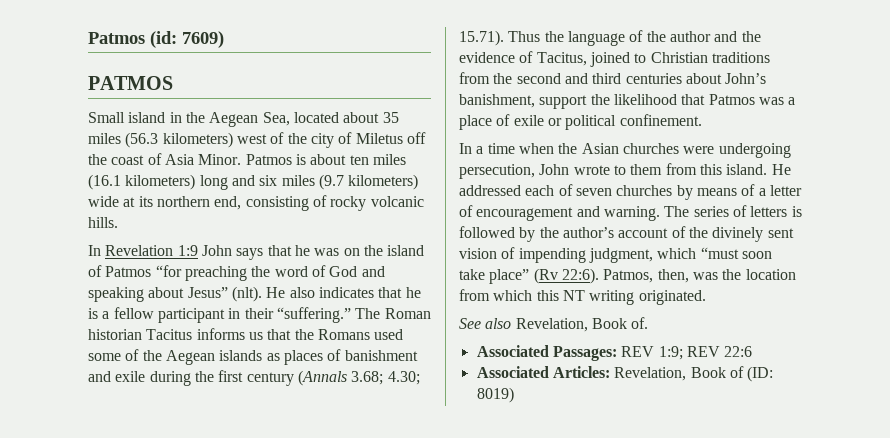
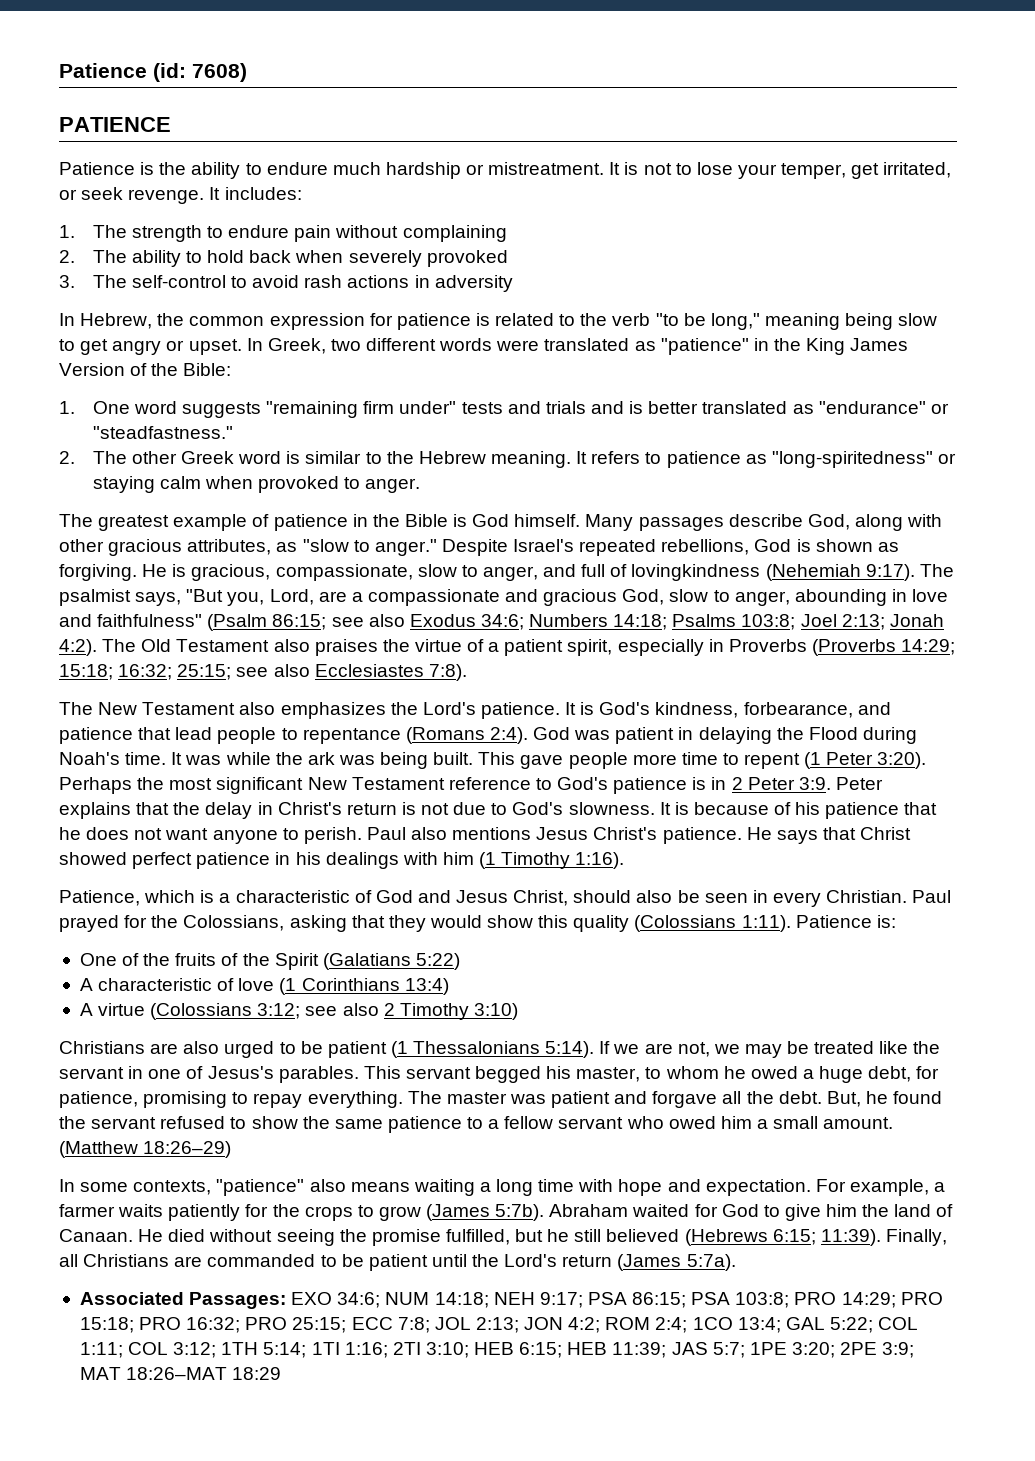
[88,31,224,48] [88,76,173,90] [88,112,399,127] [88,132,426,148] [88,153,406,165] [88,174,419,190] [88,195,424,211] [88,217,118,228] [88,245,425,260] [88,265,385,281] [88,286,421,302] [88,307,431,323] [88,328,404,340] [88,349,418,365] [88,370,420,386] [459,30,761,46] [459,51,770,67] [459,72,767,84] [459,94,796,109] [459,114,702,130] [459,143,791,158] [459,163,791,179] [459,184,802,200] [459,205,802,221] [459,226,794,242] [459,247,772,263] [459,268,796,284] [459,289,706,305] [459,317,649,332] [476,345,753,361] [476,366,774,382] [476,387,514,403] Patmos (id: 7609) // PATMOS // Small island in the Aegean Sea, located about 35 miles (56.3 kilometers) west of the city of Miletus off the coast of Asia Minor. Patmos is about ten miles (16.1 kilometers) long and six miles (9.7 kilometers) wide at its northern end, consisting of rocky volcanic hills. // In Revelation 1:9 John says that he was on the island of Patmos “for preaching the word of God and speaking about Jesus” (nlt). He also indicates that he is a fellow participant in their “suffering.” The Roman historian Tacitus informs us that the Romans used some of the Aegean islands as places of banishment and exile during the first century (Annals 3.68; 4.30; 15.71). Thus the language of the author and the evidence of Tacitus, joined to Christian traditions from the second and third centuries about John’s banishment, support the likelihood that Patmos was a place of exile or political confinement. // In a time when the Asian churches were undergoing persecution, John wrote to them from this island. He addressed each of seven churches by means of a letter of encouragement and warning. The series of letters is followed by the author’s account of the divinely sent vision of impending judgment, which “must soon take place” (Rv 22:6). Patmos, then, was the location from which this NT writing originated. // See also Revelation, Book of. // Associated Passages: REV 1:9; REV 22:6 // Associated Articles: Revelation, Book of (ID: 8019) -> [59,63,247,82] [59,117,171,132] [59,162,952,179] [59,187,302,204] [59,225,507,242] [59,250,508,267] [59,275,513,292] [59,313,938,330] [59,338,909,355] [59,363,232,376] [59,401,949,418] [92,426,233,439] [59,451,956,468] [92,476,421,493] [59,514,943,531] [59,539,899,556] [59,564,954,581] [59,589,949,606] [59,614,944,631] [59,639,956,656] [59,664,467,681] [59,702,891,719] [59,727,917,744] [59,752,927,769] [59,777,883,794] [59,802,938,819] [59,827,912,844] [59,852,625,869] [59,890,952,907] [59,915,896,932] [79,953,460,970] [79,978,449,995] [79,1003,518,1020] [59,1041,941,1058] [59,1066,940,1083] [59,1091,943,1108] [59,1116,894,1133] [59,1141,232,1158] [59,1179,946,1196] [59,1204,954,1221] [59,1229,947,1246] [59,1254,736,1271] [79,1292,943,1309] [79,1317,919,1333] [79,1342,915,1358] [79,1367,282,1380] Patience (id: 7608) // PATIENCE // Patience is the ability to endure much hardship or mistreatment. It is not to lose your temper, get irritated, or seek revenge. It includes: // 1. The strength to endure pain without complaining // 2. The ability to hold back when severely provoked // 3. The self-control to avoid rash actions in adversity // In Hebrew, the common expression for patience is related to the verb "to be long," meaning being slow to get angry or upset. In Greek, two different words were translated as "patience" in the King James Version of the Bible: // 1. One word suggests "remaining firm under" tests and trials and is better translated as "endurance" or "steadfastness." // 2. The other Greek word is similar to the Hebrew meaning. It refers to patience as "long-spiritedness" or staying calm when provoked to anger. // The greatest example of patience in the Bible is God himself. Many passages describe God, along with other gracious attributes, as "slow to anger." Despite Israel's repeated rebellions, God is shown as forgiving. He is gracious, compassionate, slow to anger, and full of lovingkindness (Nehemiah 9:17). The psalmist says, "But you, Lord, are a compassionate and gracious God, slow to anger, abounding in love and faithfulness" (Psalm 86:15; see also Exodus 34:6; Numbers 14:18; Psalms 103:8; Joel 2:13; Jonah 4:2). The Old Testament also praises the virtue of a patient spirit, especially in Proverbs (Proverbs 14:29; 15:18; 16:32; 25:15; see also Ecclesiastes 7:8). // The New Testament also emphasizes the Lord's patience. It is God's kindness, forbearance, and patience that lead people to repentance (Romans 2:4). God was patient in delaying the Flood during Noah's time. It was while the ark was being built. This gave people more time to repent (1 Peter 3:20). Perhaps the most significant New Testament reference to God's patience is in 2 Peter 3:9. Peter explains that the delay in Christ's return is not due to God's slowness. It is because of his patience that he does not want anyone to perish. Paul also mentions Jesus Christ's patience. He says that Christ showed perfect patience in his dealings with him (1 Timothy 1:16). // Patience, which is a characteristic of God and Jesus Christ, should also be seen in every Christian. Paul prayed for the Colossians, asking that they would show this quality (Colossians 1:11). Patience is: // One of the fruits of the Spirit (Galatians 5:22) // A characteristic of love (1 Corinthians 13:4) // A virtue (Colossians 3:12; see also 2 Timothy 3:10) // Christians are also urged to be patient (1 Thessalonians 5:14). If we are not, we may be treated like the servant in one of Jesus's parables. This servant begged his master, to whom he owed a huge debt, for patience, promising to repay everything. The master was patient and forgave all the debt. But, he found the servant refused to show the same patience to a fellow servant who owed him a small amount. (Matthew 18:26–29) // In some contexts, "patience" also means waiting a long time with hope and expectation. For example, a farmer waits patiently for the crops to grow (James 5:7b). Abraham waited for God to give him the land of Canaan. He died without seeing the promise fulfilled, but he still believed (Hebrews 6:15; 11:39). Finally, all Christians are commanded to be patient until the Lord's return (James 5:7a). // Associated Passages: EXO 34:6; NUM 14:18; NEH 9:17; PSA 86:15; PSA 103:8; PRO 14:29; PRO 15:18; PRO 16:32; PRO 25:15; ECC 7:8; JOL 2:13; JON 4:2; ROM 2:4; 1CO 13:4; GAL 5:22; COL 1:11; COL 3:12; 1TH 5:14; 1TI 1:16; 2TI 3:10; HEB 6:15; HEB 11:39; JAS 5:7; 1PE 3:20; 2PE 3:9; MAT 18:26–MAT 18:29

